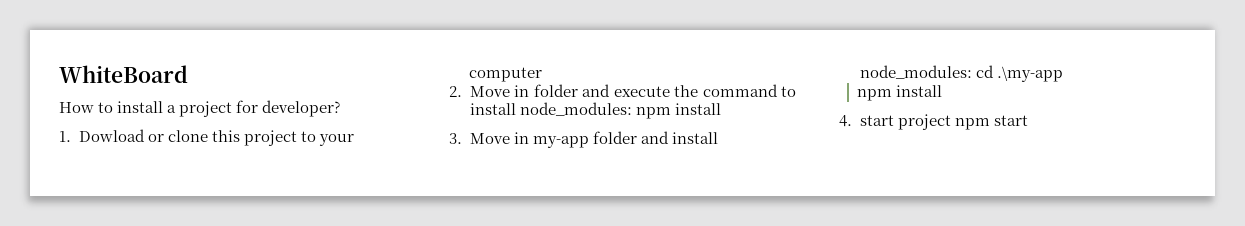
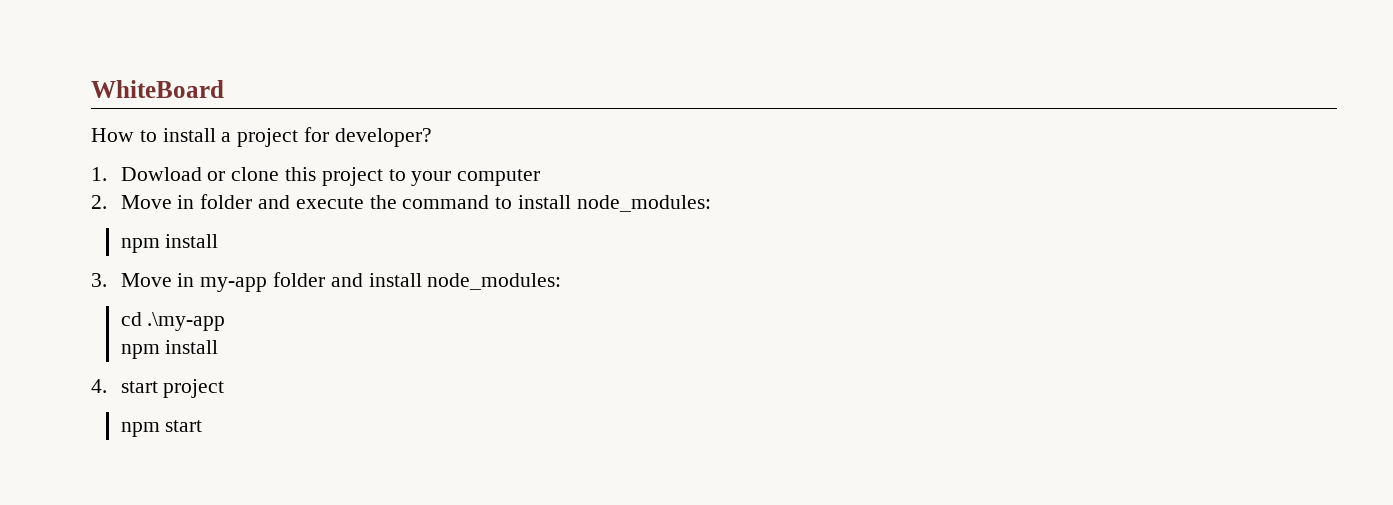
(632, 109) none -> (711, 203) //
(972, 72) none -> (562, 281) //
(951, 122) none -> (225, 388) //

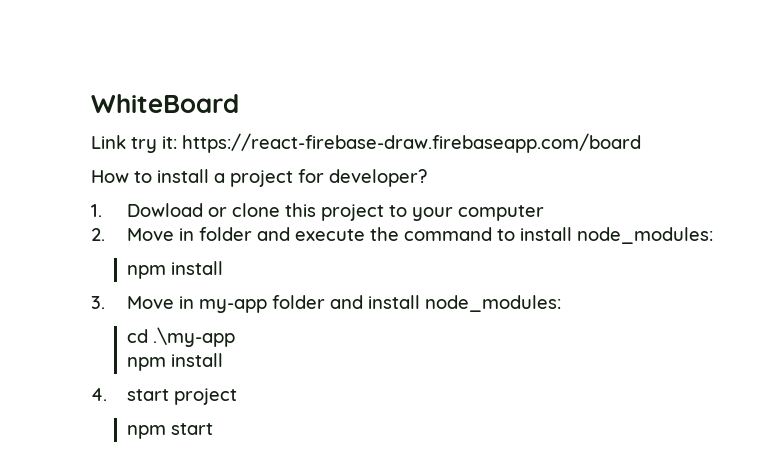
(224, 89) none -> [91,133,641,153] // Link try it: https://react-firebase-draw.firebaseapp.com/board

